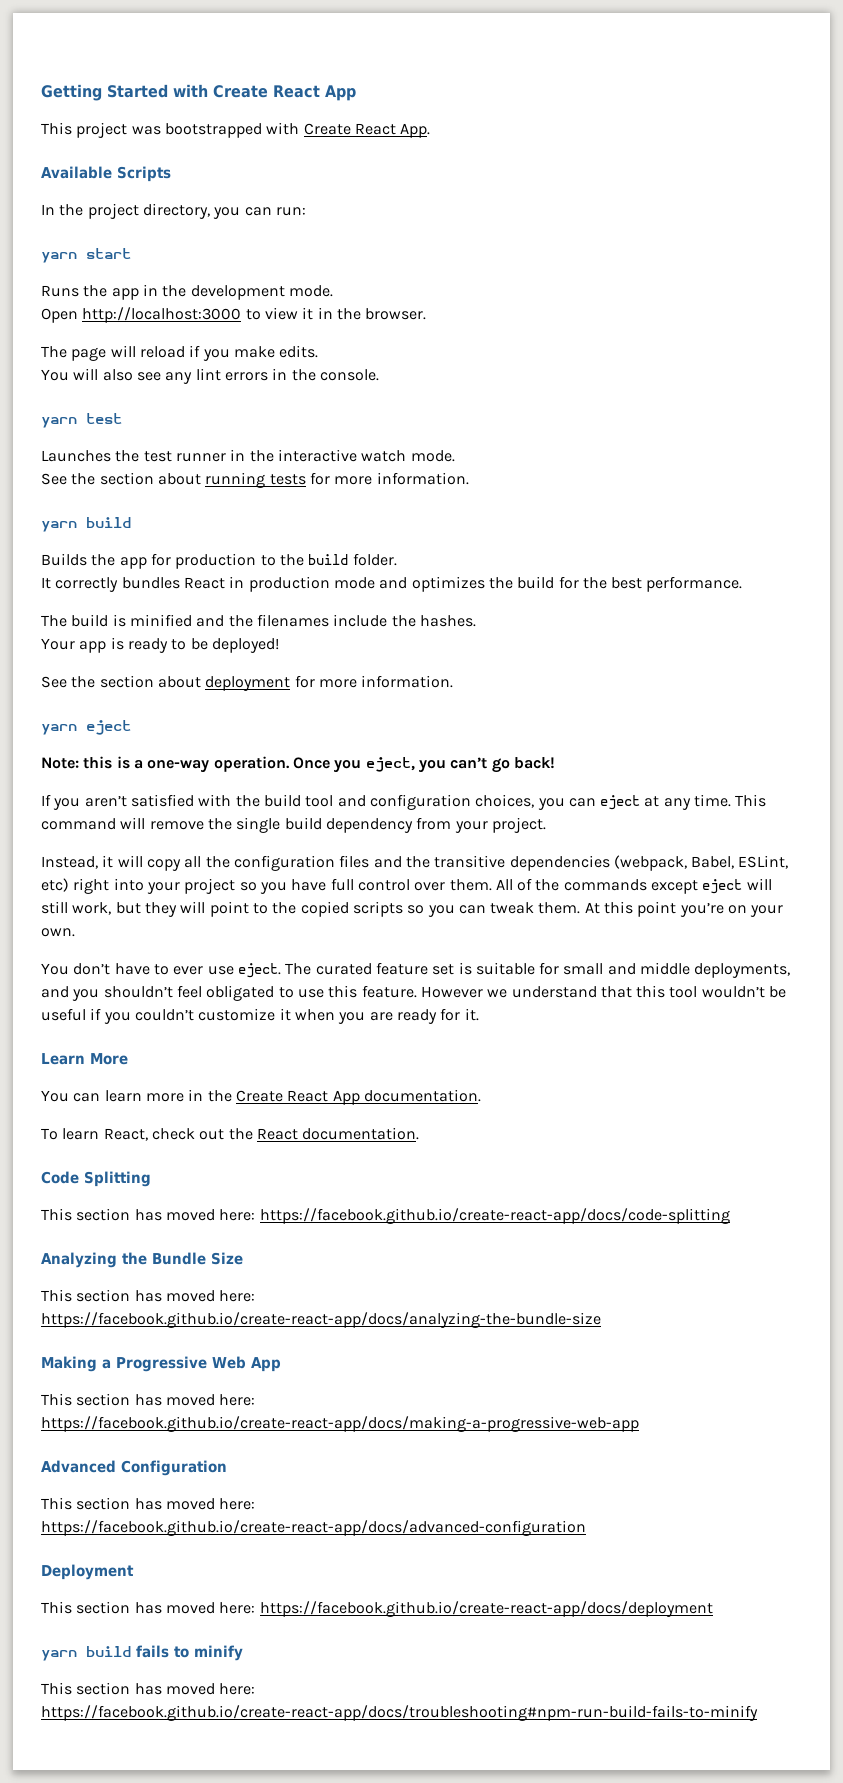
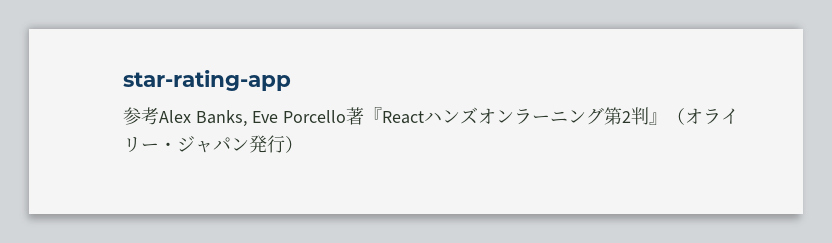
[41,84,356,101] [41,122,431,138] [41,166,171,182] [41,203,306,219] [41,248,131,263] [41,284,333,300] [41,307,427,323] [41,345,319,361] [41,368,379,384] [41,413,122,428] [41,449,455,462] [41,472,469,488] [41,517,131,532] [41,553,397,569] [41,576,743,592] [41,614,476,627] [41,637,279,653] [41,675,454,691] [41,720,131,735] [41,756,555,773] [41,794,767,810] [41,817,546,833] [41,855,789,871] [41,878,772,894] [41,901,784,917] [41,928,75,937] [41,962,791,978] [41,985,787,1001] [41,1008,479,1024] [41,1053,128,1065] [41,1089,481,1105] [41,1127,420,1141] [41,1171,151,1187] [41,1208,730,1224] [41,1252,243,1268] [41,1289,256,1302] [41,1312,601,1328] [41,1356,281,1372] [41,1393,256,1406] [41,1416,639,1432] [41,1460,227,1476] [41,1497,256,1510] [41,1520,586,1536] [41,1564,134,1580] [41,1601,713,1617] [41,1645,243,1661] [41,1682,256,1695] [41,1705,758,1721] Getting Started with Create React App // This project was bootstrapped with Create React App. // Available Scripts // In the project directory, you can run: // yarn start // Runs the app in the development mode. // Open http://localhost:3000 to view it in the browser. // The page will reload if you make edits. // You will also see any lint errors in the console. // yarn test // Launches the test runner in the interactive watch mode. // See the section about running tests for more information. // yarn build // Builds the app for production to the build folder. // It correctly bundles React in production mode and optimizes the build for the best performance. // The build is minified and the filenames include the hashes. // Your app is ready to be deployed! // See the section about deployment for more information. // yarn eject // Note: this is a one-way operation. Once you eject, you can’t go back! // If you aren’t satisfied with the build tool and configuration choices, you can eject at any time. This command will remove the single build dependency from your project. // Instead, it will copy all the configuration files and the transitive dependencies (webpack, Babel, ESLint, etc) right into your project so you have full control over them. All of the commands except eject will still work, but they will point to the copied scripts so you can tweak them. At this point you’re on your own. // You don’t have to ever use eject. The curated feature set is suitable for small and middle deployments, and you shouldn’t feel obligated to use this feature. However we understand that this tool wouldn’t be useful if you couldn’t customize it when you are ready for it. // Learn More // You can learn more in the Create React App documentation. // To learn React, check out the React documentation. // Code Splitting // This section has moved here: https://facebook.github.io/create-react-app/docs/code-splitting // Analyzing the Bundle Size // This section has moved here: https://facebook.github.io/create-react-app/docs/analyzing-the-bundle-size // Making a Progressive Web App // This section has moved here: https://facebook.github.io/create-react-app/docs/making-a-progressive-web-app // Advanced Configuration // This section has moved here: https://facebook.github.io/create-react-app/docs/advanced-configuration // Deployment // This section has moved here: https://facebook.github.io/create-react-app/docs/deployment // yarn build fails to minify // This section has moved here: https://facebook.github.io/create-react-app/docs/troubleshooting#npm-run-build-fails-to-minify -> [123,70,291,91] [123,107,739,127] [123,135,303,153] star-rating-app // 参考Alex Banks, Eve Porcello著『Reactハンズオンラーニング第2判』（オライリー・ジャパン発行）

